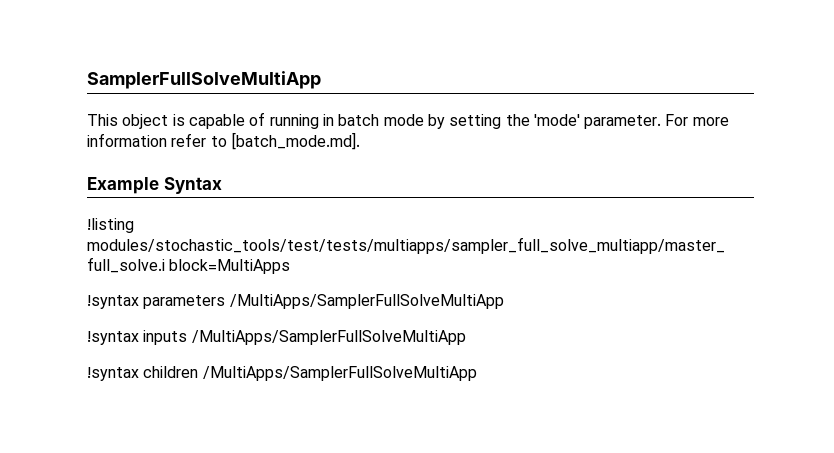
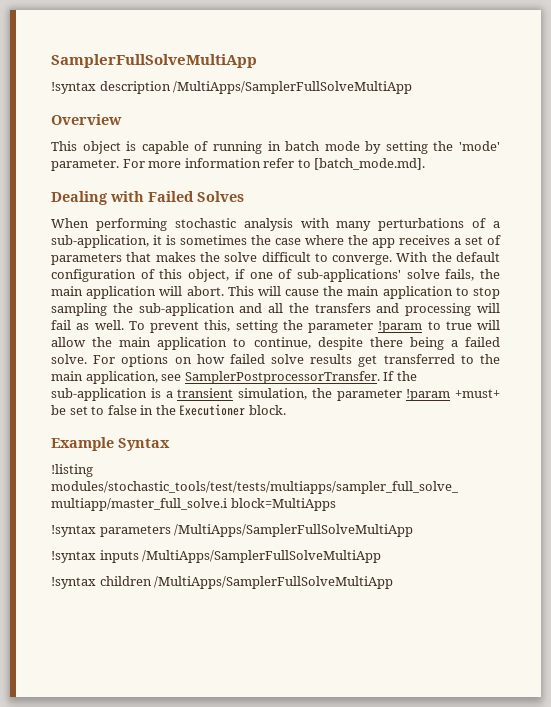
(321, 80) none -> [51,81,413,94] [51,114,122,125] // !syntax description /MultiApps/SamplerFullSolveMultiApp // Overview
(360, 141) none -> [51,191,244,205] [51,218,500,231] [51,235,501,248] [51,252,501,265] [51,269,500,282] [51,286,501,299] [51,303,500,316] [51,320,500,333] [51,337,501,350] [51,354,501,367] [51,371,417,384] [51,388,500,401] [51,404,286,416] // Dealing with Failed Solves // When performing stochastic analysis with many perturbations of a sub-application, it is sometimes the case where the app receives a set of parameters that makes the solve difficult to converge. With the default configuration of this object, if one of sub-applications' solve fails, the main application will abort. This will cause the main application to stop sampling the sub-application and all the transfers and processing will fail as well. To prevent this, setting the parameter !param to true will allow the main application to continue, despite there being a failed solve. For options on how failed solve results get transferred to the main application, see SamplerPostprocessorTransfer. If the sub-application is a transient simulation, the parameter !param +must+ be set to false in the Executioner block.

